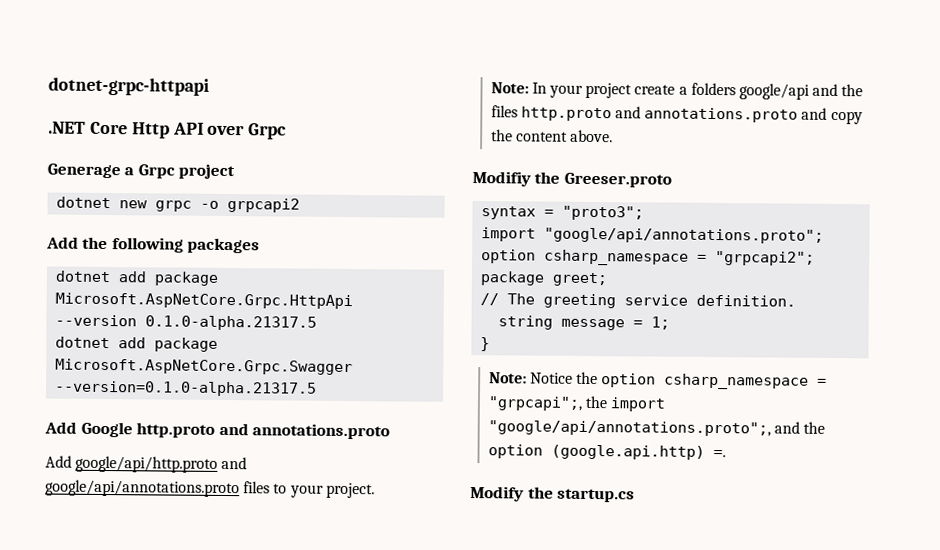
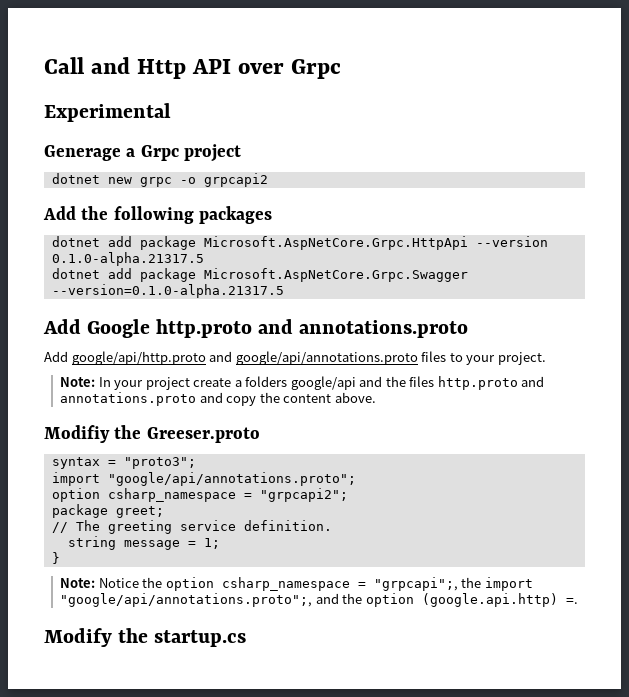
[48,77,210,96] [48,121,128,135] dotnet-grpc-httpapi // .NET Core -> [44,57,131,74] Call and
(288, 131) none -> [44,103,171,122] // Experimental

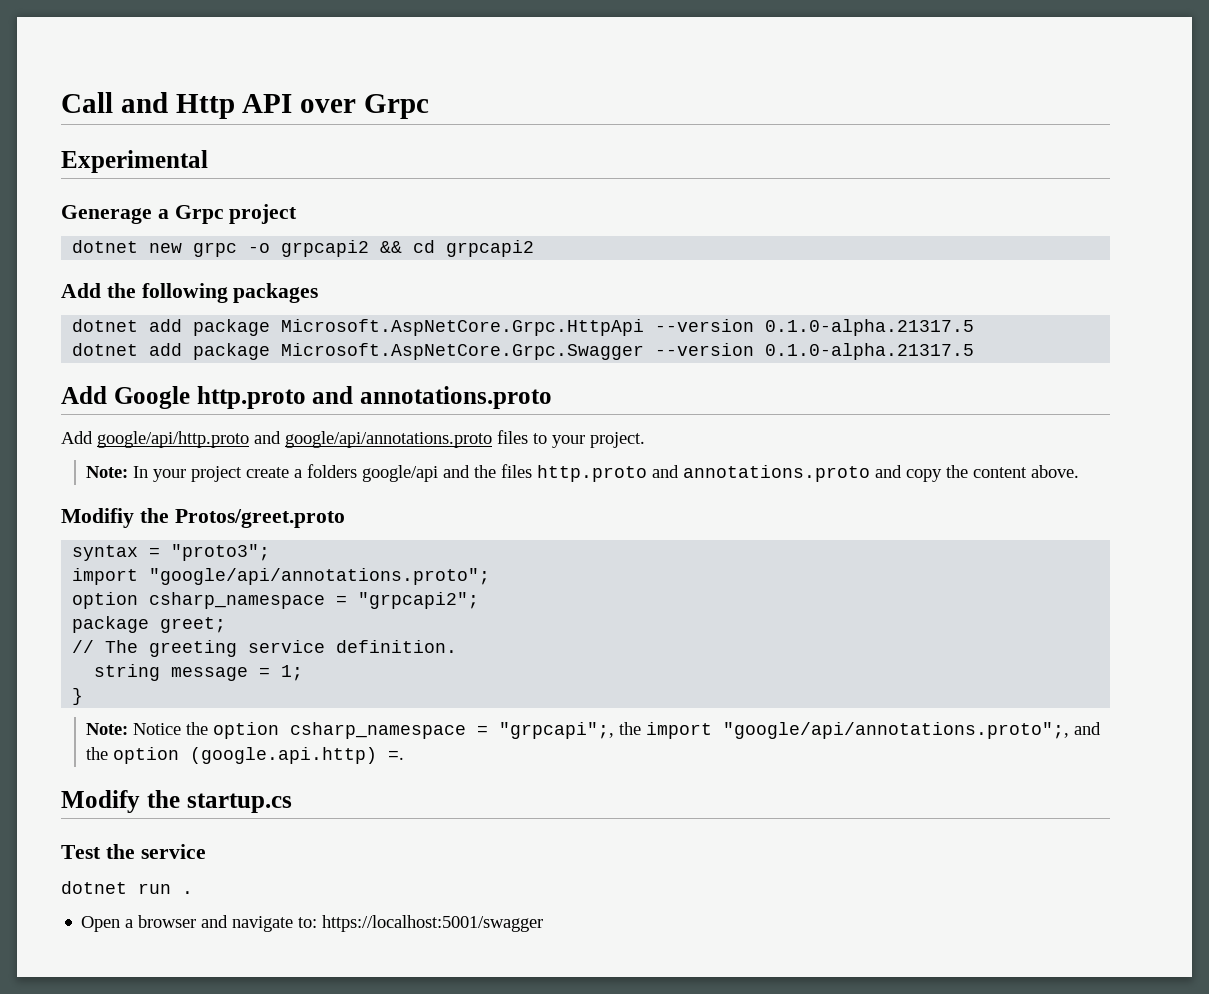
(268, 180) none -> [380,240,535,257] && cd grpcapi2
[51,284,284,298] --version=0.1.0-alpha.21317.5 -> [655,343,975,360] --version 0.1.0-alpha.21317.5
[146,427,260,443] Greeser.proto -> [174,509,345,528] Protos/greet.proto
(247, 638) none -> [61,844,206,859] [61,881,193,894] [81,915,544,932] // Test the service // dotnet run . // Open a browser and navigate to: https://localhost:5001/swagger

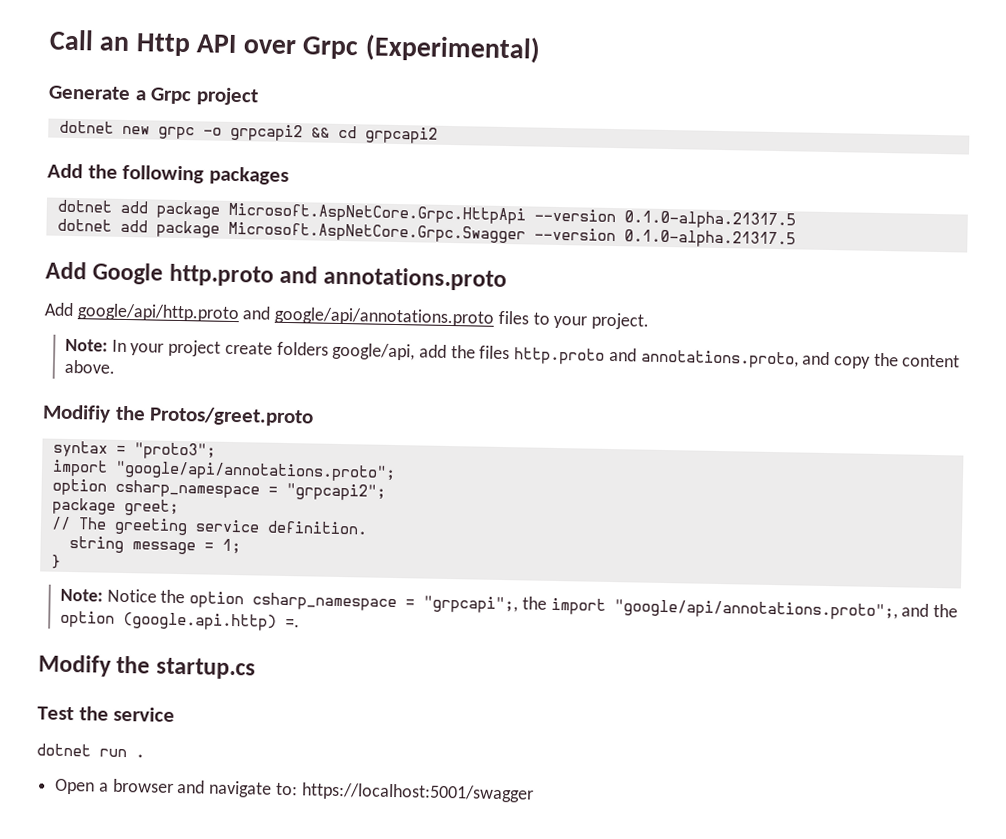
[120,92,168,113] and -> [99,36,131,52] an
[61,150,208,173] [61,205,152,224] // Experimental // Generage -> [364,34,541,64] [48,85,131,101] (Experimental) // Generate
[294,464,471,482] a folders google/api and -> [276,341,447,361] folders google/api, add
[683,465,871,482] annotations.proto -> [640,349,799,369] annotations.proto,

